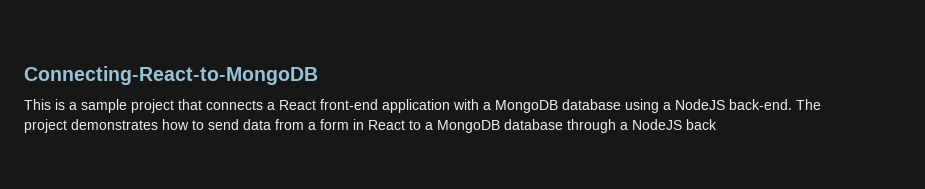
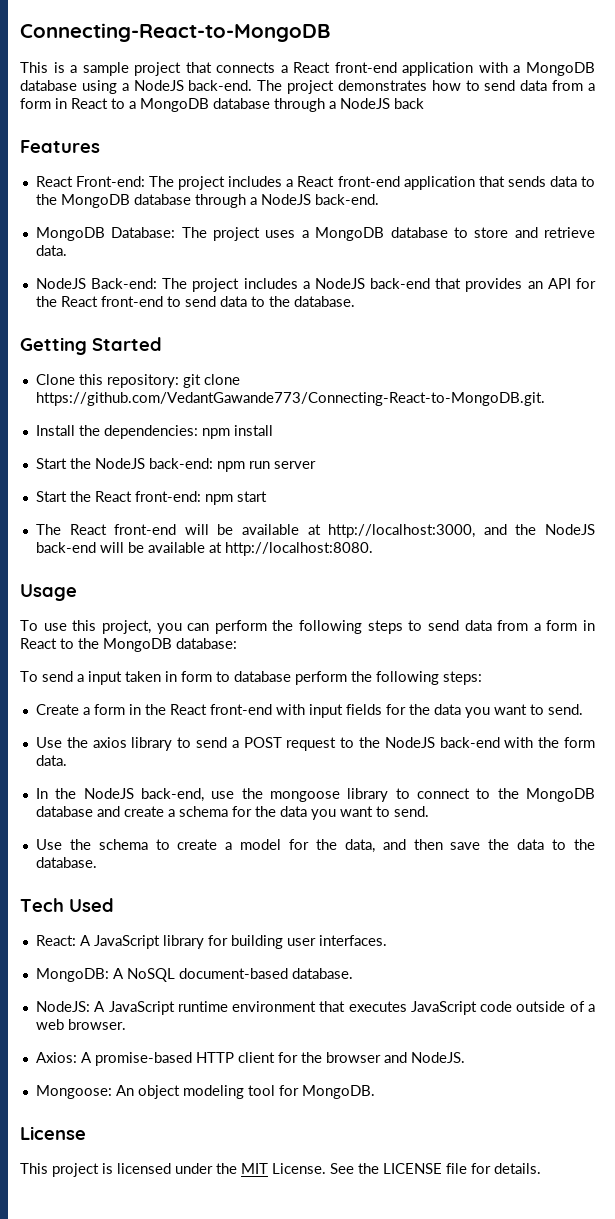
(717, 124) none -> [20,140,100,153] [35,176,595,190] [35,194,379,208] [35,227,596,241] [35,245,67,256] [35,278,597,292] [35,296,355,307] [20,337,162,355] [35,374,240,388] [35,392,545,406] [35,425,273,439] [35,458,316,472] [35,491,267,505] [35,524,595,538] [35,542,373,556] [20,584,77,601] [20,620,595,634] [20,638,237,652] [20,671,482,685] [35,704,583,718] [35,737,595,751] [35,755,67,766] [35,788,595,802] [35,806,429,820] [35,839,595,853] [35,857,97,868] [20,898,114,912] [35,935,387,949] [35,968,353,982] [35,1001,595,1015] [35,1019,126,1030] [35,1052,465,1066] [35,1085,375,1099] [20,1126,86,1140] [20,1163,541,1177] // Features // React Front-end: The project includes a React front-end application that sends data to the MongoDB database through a NodeJS back-end. // MongoDB Database: The project uses a MongoDB database to store and retrieve data. // NodeJS Back-end: The project includes a NodeJS back-end that provides an API for the React front-end to send data to the database. // Getting Started // Clone this repository: git clone https://github.com/VedantGawande773/Connecting-React-to-MongoDB.git. // Install the dependencies: npm install // Start the NodeJS back-end: npm run server // Start the React front-end: npm start // The React front-end will be available at http://localhost:3000, and the NodeJS back-end will be available at http://localhost:8080. // Usage // To use this project, you can perform the following steps to send data from a form in React to the MongoDB database: // To send a input taken in form to database perform the following steps: // Create a form in the React front-end with input fields for the data you want to send. // Use the axios library to send a POST request to the NodeJS back-end with the form data. // In the NodeJS back-end, use the mongoose library to connect to the MongoDB database and create a schema for the data you want to send. // Use the schema to create a model for the data, and then save the data to the database. // Tech Used // React: A JavaScript library for building user interfaces. // MongoDB: A NoSQL document-based database. // NodeJS: A JavaScript runtime environment that executes JavaScript code outside of a web browser. // Axios: A promise-based HTTP client for the browser and NodeJS. // Mongoose: An object modeling tool for MongoDB. // License // This project is licensed under the MIT License. See the LICENSE file for details.

